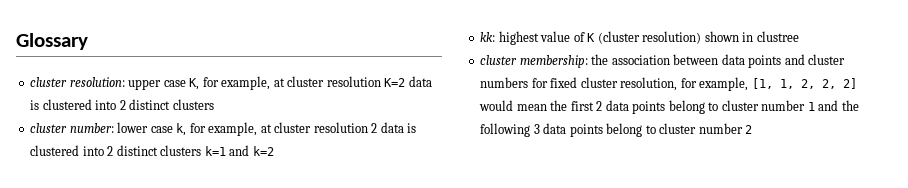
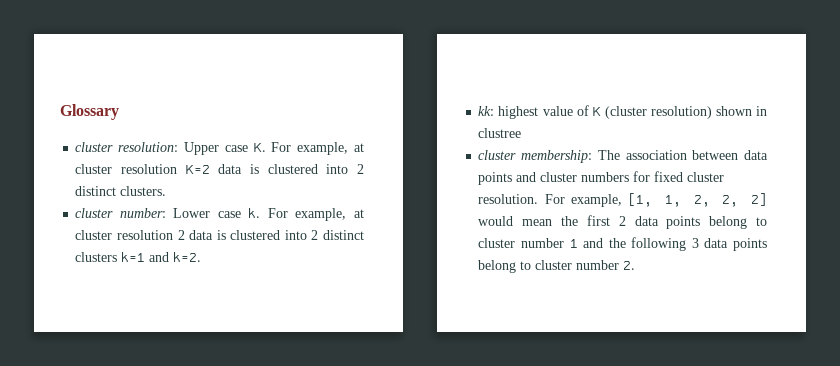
[128,77,219,90] upper case K, for -> [184,142,292,155] Upper case K. For
[172,99,214,110] clusters -> [120,186,167,196] clusters.
[117,122,206,136] lower case k, for -> [173,208,288,218] Lower case k. For
[252,146,274,156] k=2 -> [173,252,202,262] k=2.
[591,54,609,65] the -> [597,150,620,160] The
[620,77,697,91] resolution, for -> [478,194,565,204] resolution. For
[745,125,753,134] 2 -> [623,261,636,270] 2.

